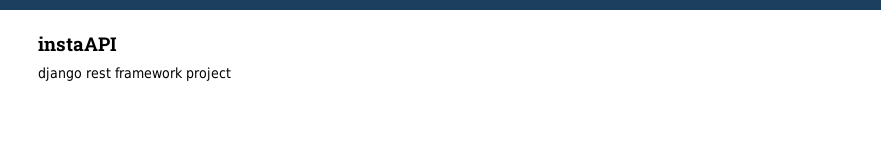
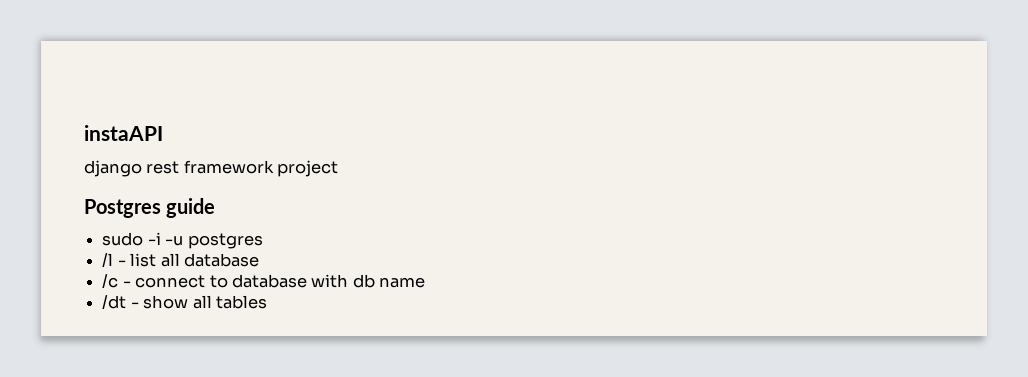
(231, 74) none -> [84,198,216,218] [102,232,263,249] [102,253,259,267] [102,274,426,288] [102,295,267,309] // Postgres guide // sudo -i -u postgres // /l - list all database // /c - connect to database with db name // /dt - show all tables

